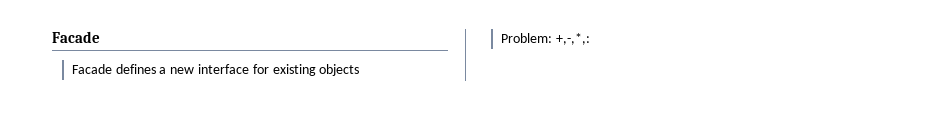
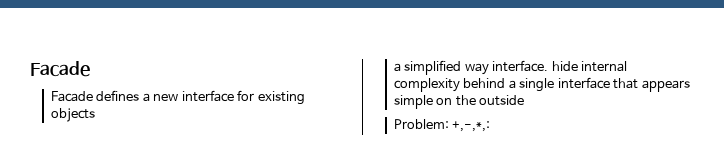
(360, 70) none -> [393,60,628,75] [393,77,690,92] [393,95,525,109] // a simplified way interface. hide internal complexity behind a single interface that appears simple on the outside

